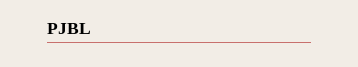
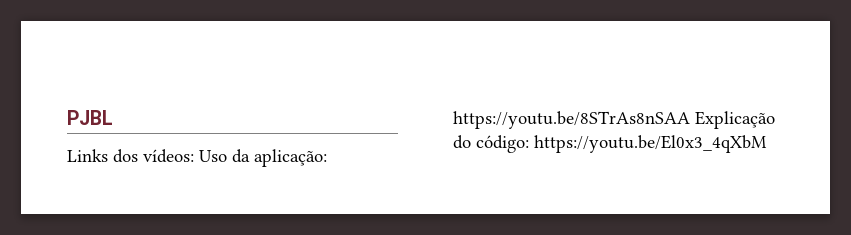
(91, 28) none -> [67,149,327,167] [453,111,775,129] [453,135,767,153] // Links dos vídeos: Uso da aplicação: https://youtu.be/8STrAs8nSAA Explicação do código: https://youtu.be/El0x3_4qXbM

